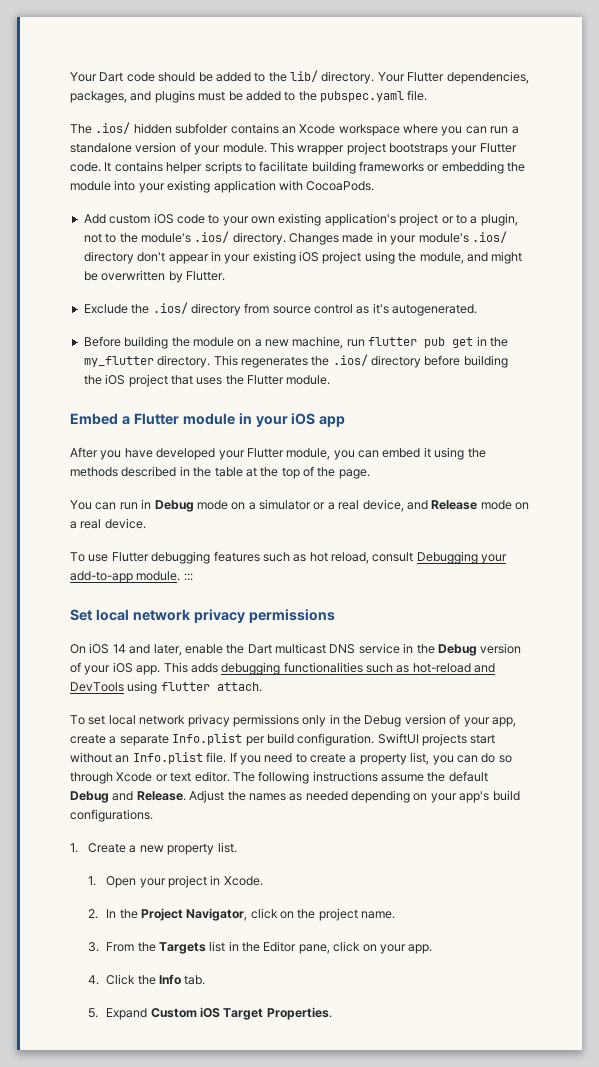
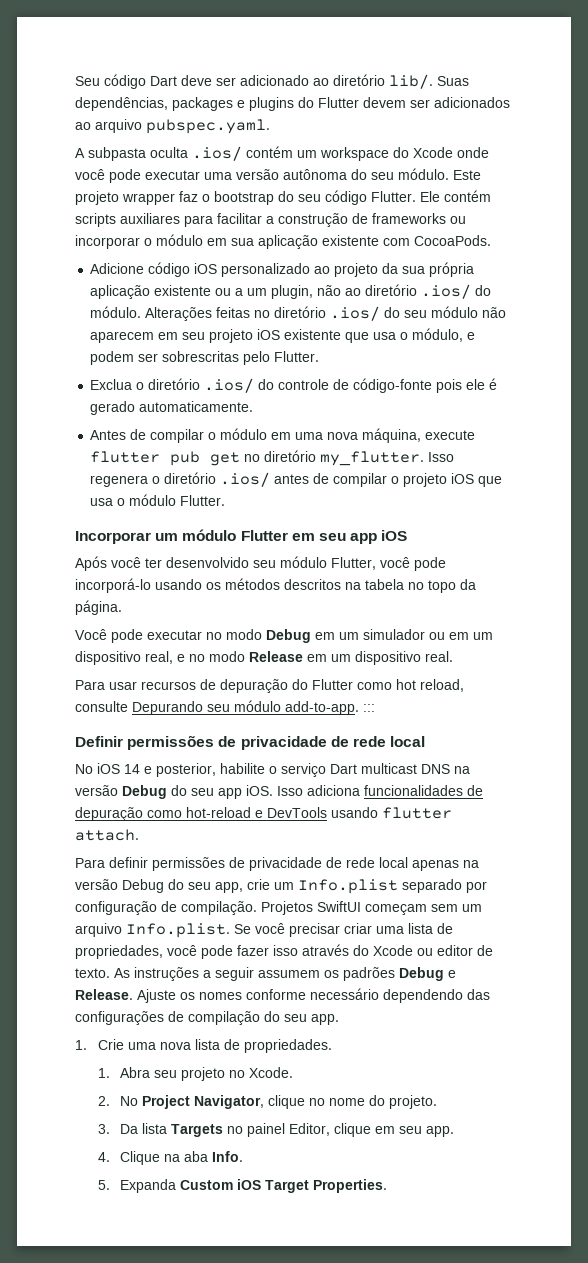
[70,70,529,84] [70,90,428,103] [70,122,519,136] [70,142,517,155] [70,161,526,174] [70,180,375,193] [83,213,518,226] [83,231,507,245] [83,251,523,264] [83,270,225,283] [83,302,478,316] [83,336,508,349] [83,354,508,368] [83,374,331,387] [70,413,346,427] [70,447,486,460] [70,466,370,479] [70,499,529,512] [70,518,146,529] [70,551,508,564] [70,571,193,583] [70,609,335,623] [70,643,522,656] [70,662,496,675] [70,681,262,694] [70,714,516,727] [70,733,496,746] [70,752,512,765] [70,771,488,784] [70,790,520,803] [70,809,153,822] [70,842,237,855] [88,875,263,888] [88,908,396,921] [88,941,433,954] [88,974,206,985] Your Dart code should be added to the lib/ directory. Your Flutter dependencies, packages, and plugins must be added to the pubspec.yaml file. // The .ios/ hidden subfolder contains an Xcode workspace where you can run a standalone version of your module. This wrapper project bootstraps your Flutter code. It contains helper scripts to facilitate building frameworks or embedding the module into your existing application with CocoaPods. // Add custom iOS code to your own existing application's project or to a plugin, not to the module's .ios/ directory. Changes made in your module's .ios/ directory don't appear in your existing iOS project using the module, and might be overwritten by Flutter. // Exclude the .ios/ directory from source control as it's autogenerated. // Before building the module on a new machine, run flutter pub get in the my_flutter directory. This regenerates the .ios/ directory before building the iOS project that uses the Flutter module. // Embed a Flutter module in your iOS app // After you have developed your Flutter module, you can embed it using the methods described in the table at the top of the page. // You can run in Debug mode on a simulator or a real device, and Release mode on a real device. // To use Flutter debugging features such as hot reload, consult Debugging your add-to-app module. ::: // Set local network privacy permissions // On iOS 14 and later, enable the Dart multicast DNS service in the Debug version of your iOS app. This adds debugging functionalities such as hot-reload and DevTools using flutter attach. // To set local network privacy permissions only in the Debug version of your app, create a separate Info.plist per build configuration. SwiftUI projects start without an Info.plist file. If you need to create a property list, you can do so through Xcode or text editor. The following instructions assume the default Debug and Release. Adjust the names as needed depending on your app's build configurations. // 1. Create a new property list. // 1. Open your project in Xcode. // 2. In the Project Navigator, click on the project name. // 3. From the Targets list in the Editor pane, click on your app. // 4. Click the Info tab. -> [75,74,469,89] [75,97,510,111] [75,119,270,134] [75,146,489,161] [75,168,481,183] [75,190,491,205] [75,213,466,227] [75,234,491,249] [90,262,475,277] [90,284,492,299] [90,306,507,321] [90,328,476,343] [90,351,320,365] [90,378,498,393] [90,401,254,415] [90,428,476,443] [90,450,455,466] [90,472,503,487] [90,494,226,506] [75,529,408,544] [75,556,446,571] [75,578,476,593] [75,600,122,615] [75,629,493,643] [75,651,453,665] [75,679,464,693] [75,700,375,715] [75,735,426,750] [75,763,470,777] [75,785,483,799] [75,807,452,821] [75,829,139,841] [75,857,479,871] [75,879,487,894] [75,901,482,915] [75,923,453,938] [75,944,493,959] [75,967,456,981] [75,988,490,1003] [75,1011,339,1025] [75,1039,332,1053] [97,1067,294,1081] [97,1095,438,1109] [97,1123,455,1137] [97,1151,244,1165] Seu código Dart deve ser adicionado ao diretório lib/. Suas dependências, packages e plugins do Flutter devem ser adicionados ao arquivo pubspec.yaml. // A subpasta oculta .ios/ contém um workspace do Xcode onde você pode executar uma versão autônoma do seu módulo. Este projeto wrapper faz o bootstrap do seu código Flutter. Ele contém scripts auxiliares para facilitar a construção de frameworks ou incorporar o módulo em sua aplicação existente com CocoaPods. // Adicione código iOS personalizado ao projeto da sua própria aplicação existente ou a um plugin, não ao diretório .ios/ do módulo. Alterações feitas no diretório .ios/ do seu módulo não aparecem em seu projeto iOS existente que usa o módulo, e podem ser sobrescritas pelo Flutter. // Exclua o diretório .ios/ do controle de código-fonte pois ele é gerado automaticamente. // Antes de compilar o módulo em uma nova máquina, execute flutter pub get no diretório my_flutter. Isso regenera o diretório .ios/ antes de compilar o projeto iOS que usa o módulo Flutter. // Incorporar um módulo Flutter em seu app iOS // Após você ter desenvolvido seu módulo Flutter, você pode incorporá-lo usando os métodos descritos na tabela no topo da página. // Você pode executar no modo Debug em um simulador ou em um dispositivo real, e no modo Release em um dispositivo real. // Para usar recursos de depuração do Flutter como hot reload, consulte Depurando seu módulo add-to-app. ::: // Definir permissões de privacidade de rede local // No iOS 14 e posterior, habilite o serviço Dart multicast DNS na versão Debug do seu app iOS. Isso adiciona funcionalidades de depuração como hot-reload e DevTools usando flutter attach. // Para definir permissões de privacidade de rede local apenas na versão Debug do seu app, crie um Info.plist separado por configuração de compilação. Projetos SwiftUI começam sem um arquivo Info.plist. Se você precisar criar uma lista de propriedades, você pode fazer isso através do Xcode ou editor de texto. As instruções a seguir assumem os padrões Debug e Release. Ajuste os nomes conforme necessário dependendo das configurações de compilação do seu app. // 1. Crie uma nova lista de propriedades. // 1. Abra seu projeto no Xcode. // 2. No Project Navigator, clique no nome do projeto. // 3. Da lista Targets no painel Editor, clique em seu app. // 4. Clique na aba Info.
[106,1008,148,1020] Expand -> [120,1179,177,1193] Expanda

